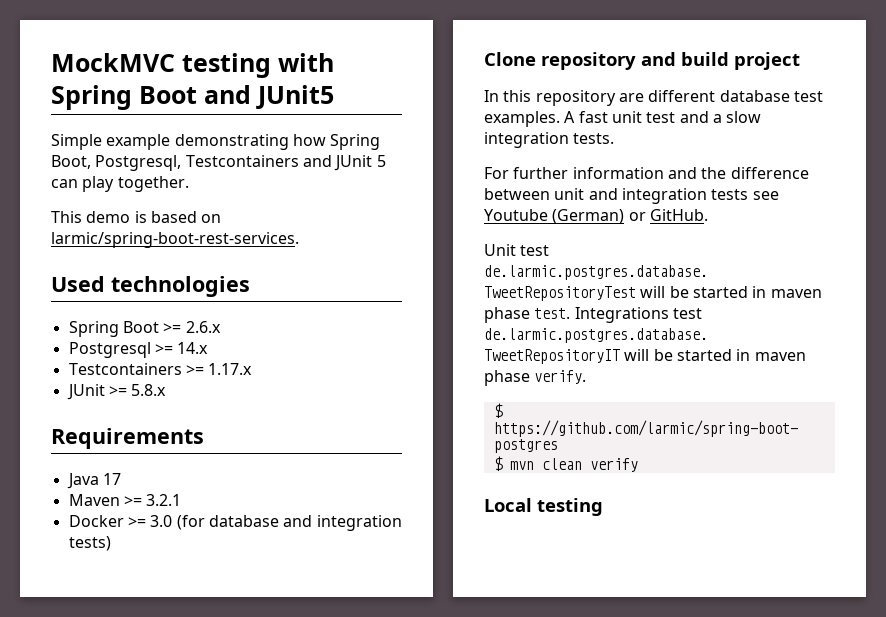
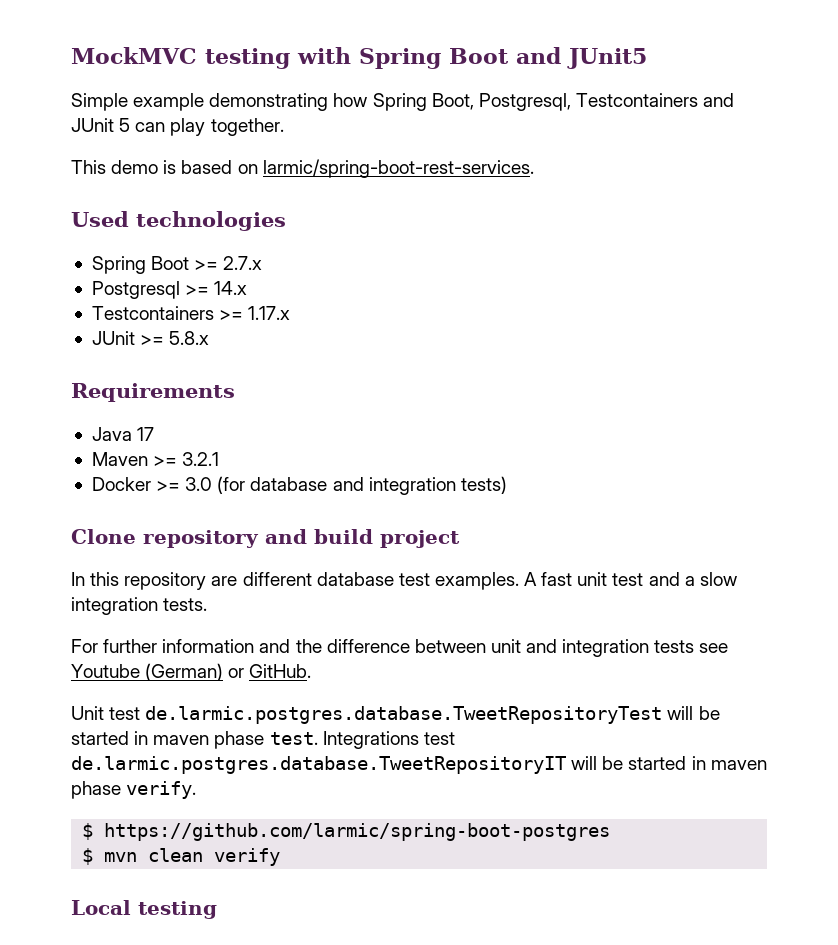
[185,321,221,333] 2.6.x -> [223,256,263,270] 2.7.x

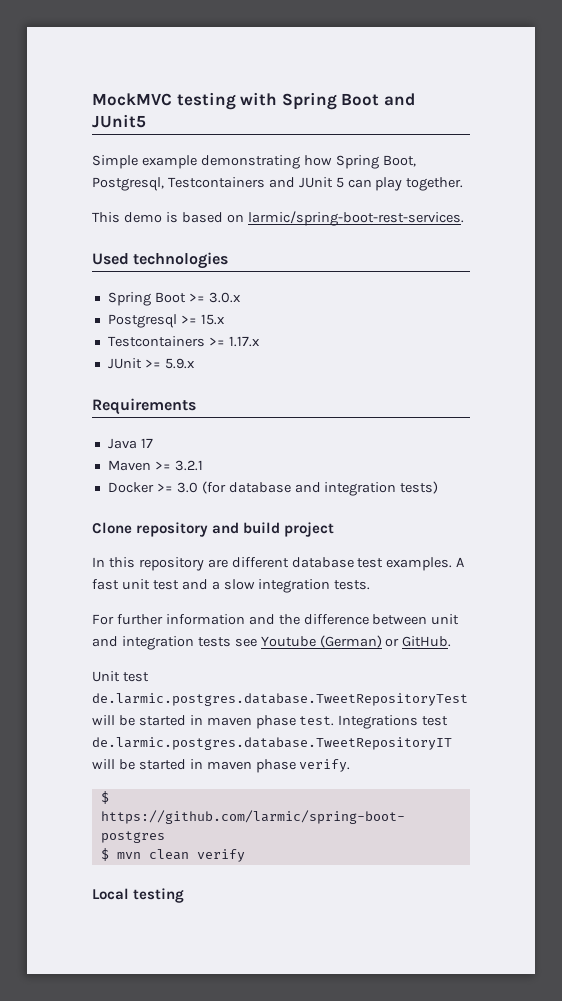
[223,256,263,270] 2.7.x -> [208,292,241,303] 3.0.x
[214,281,248,295] 14.x -> [200,314,225,325] 15.x
[169,331,210,345] 5.8.x -> [164,358,195,369] 5.9.x

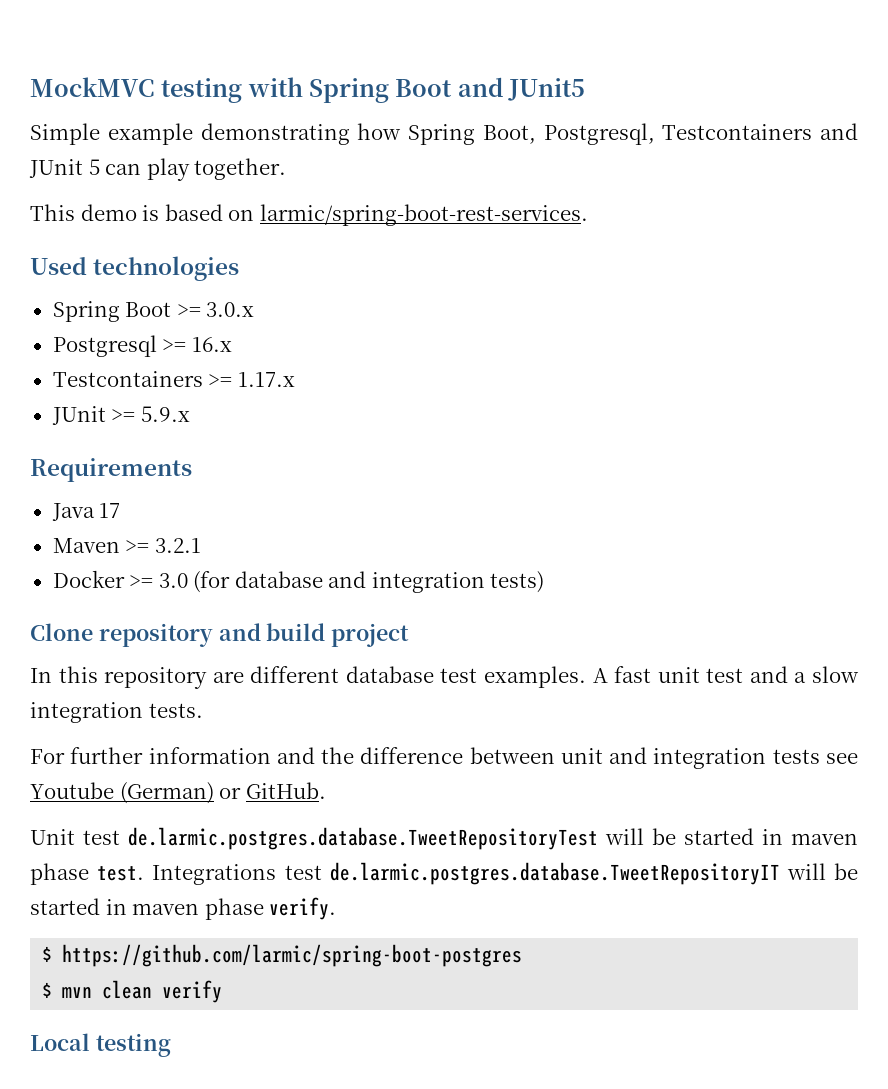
[200,314,225,325] 15.x -> [191,337,232,352] 16.x

